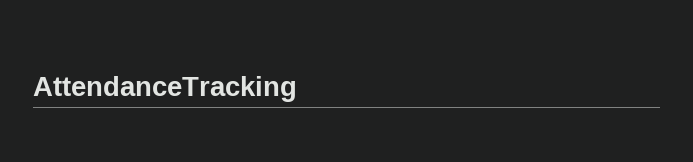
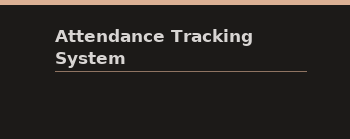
[33,76,297,102] AttendanceTracking -> [55,29,253,46] [55,52,126,68] Attendance Tracking System

